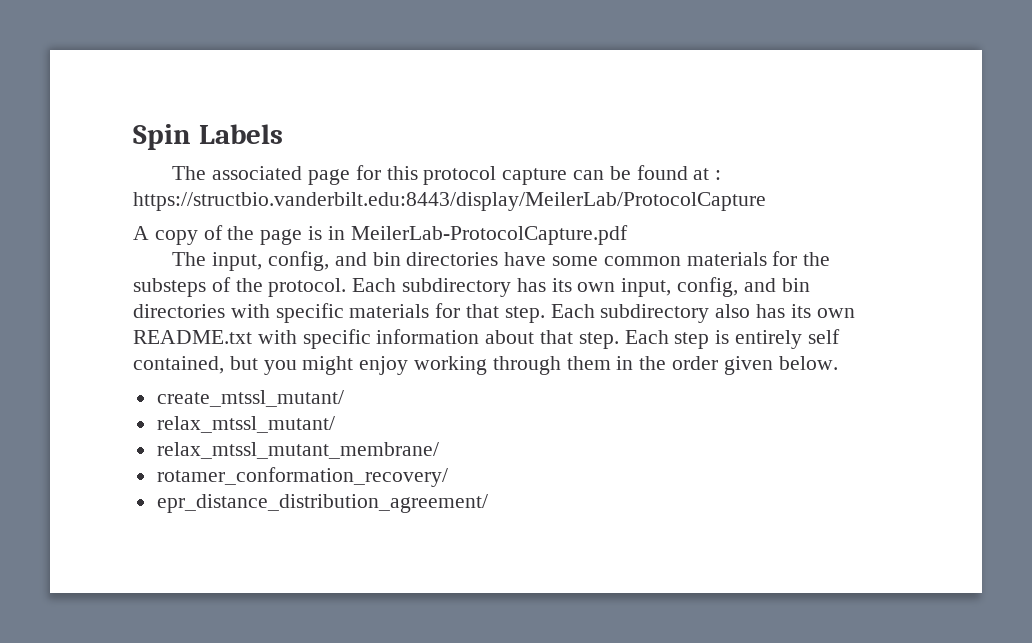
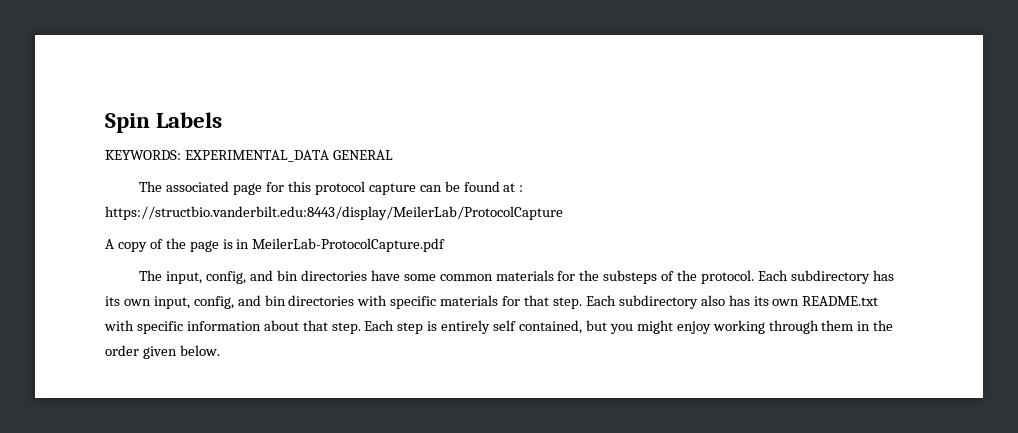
(283, 134) none -> [105,150,393,162] // KEYWORDS: EXPERIMENTAL_DATA GENERAL
[156,390,344,407] [156,416,335,433] [156,442,439,459] [156,467,448,487] [156,494,488,513] // create_mtssl_mutant/ // relax_mtssl_mutant/ // relax_mtssl_mutant_membrane/ // rotamer_conformation_recovery/ // epr_distance_distribution_agreement/ -> (220, 350) none

